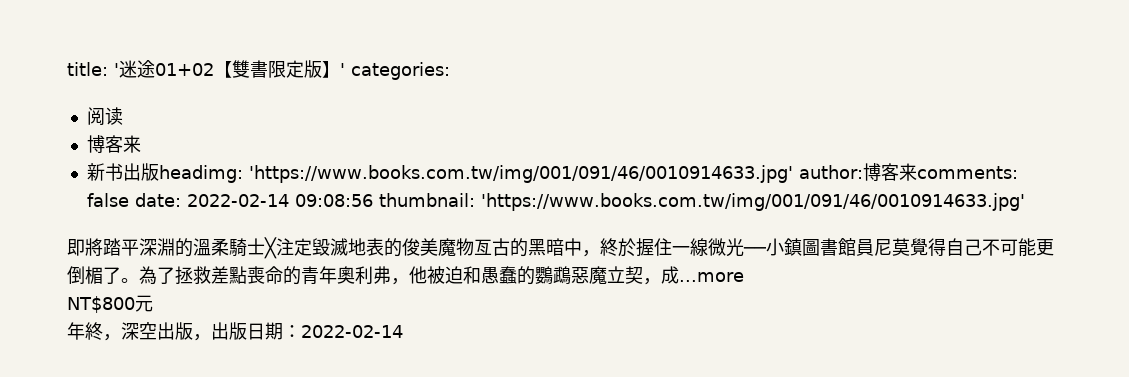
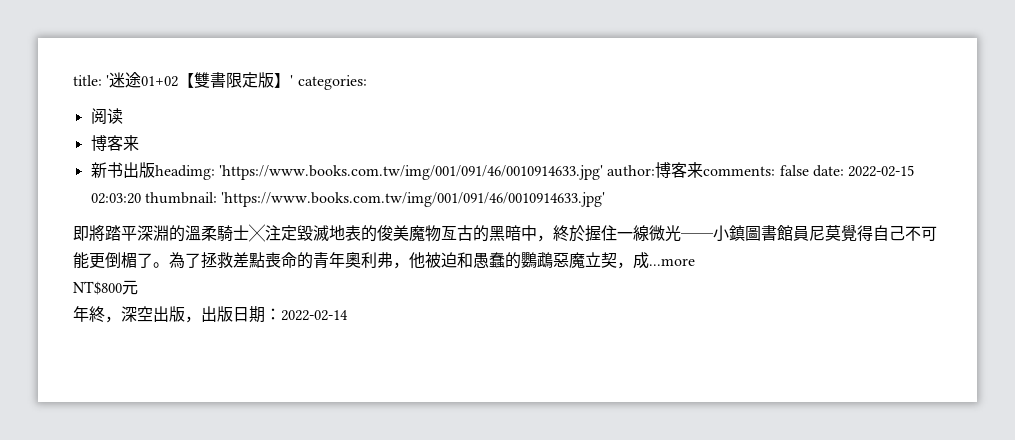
[186,194,373,207] 2022-02-14 09:08:56 -> [848,165,915,177] [90,193,141,204] 2022-02-15 02:03:20

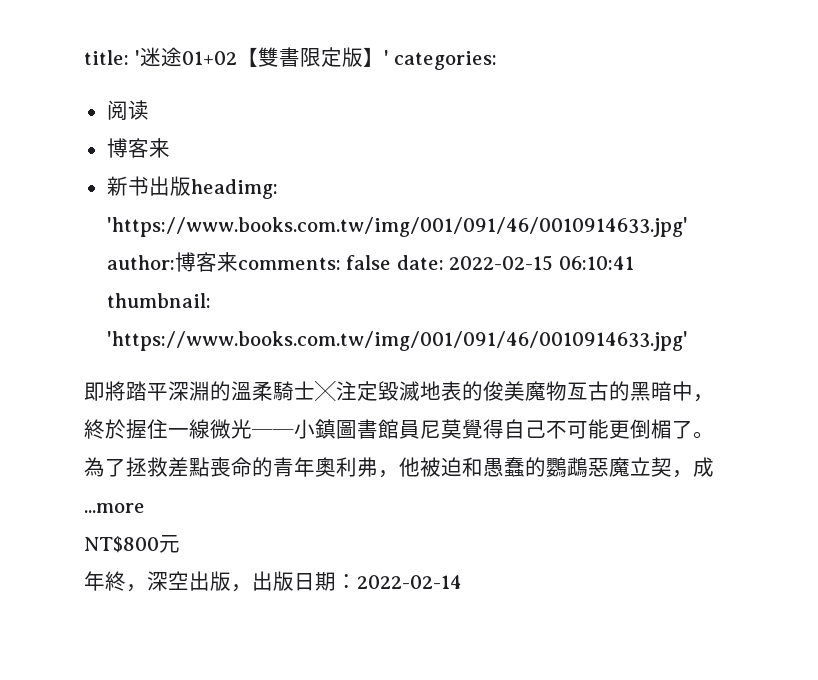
[90,193,141,204] 02:03:20 -> [558,256,634,270] 06:10:41

